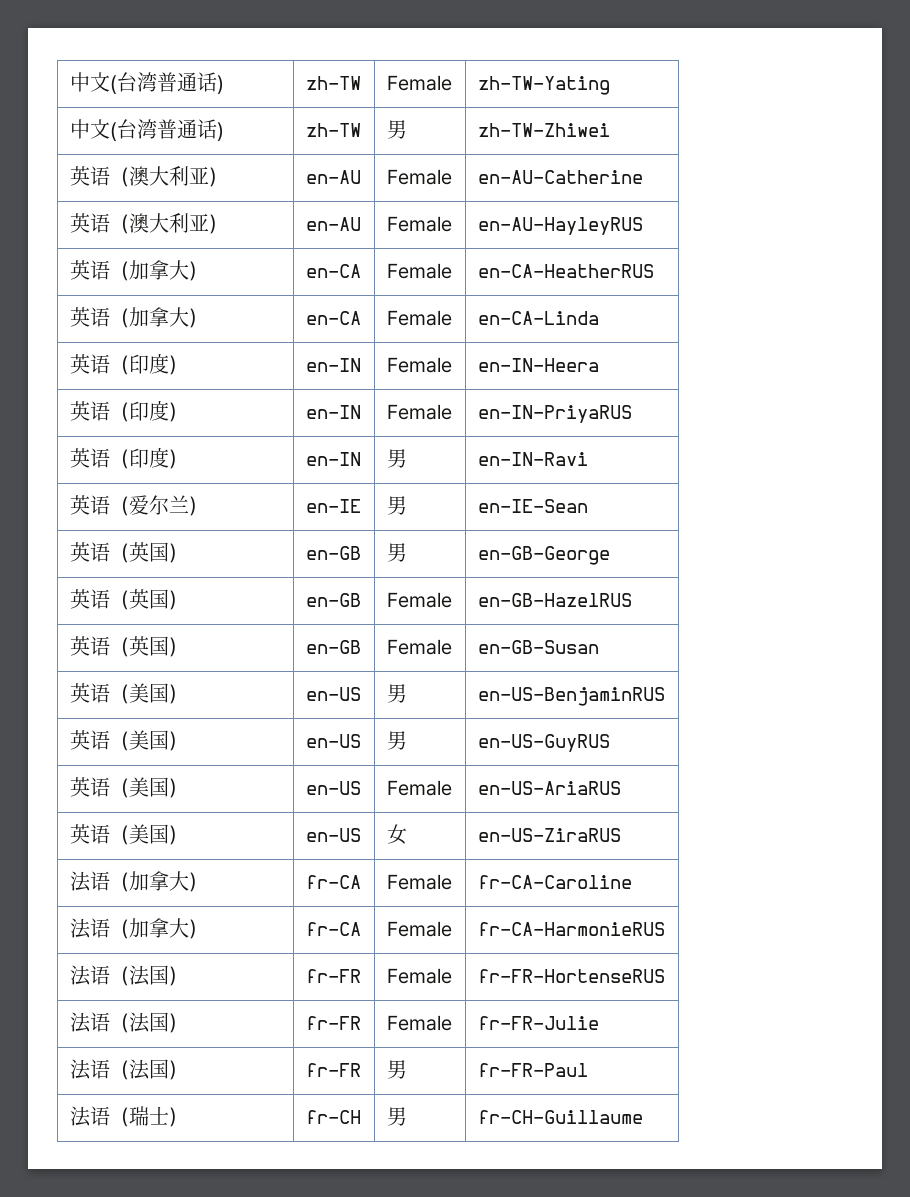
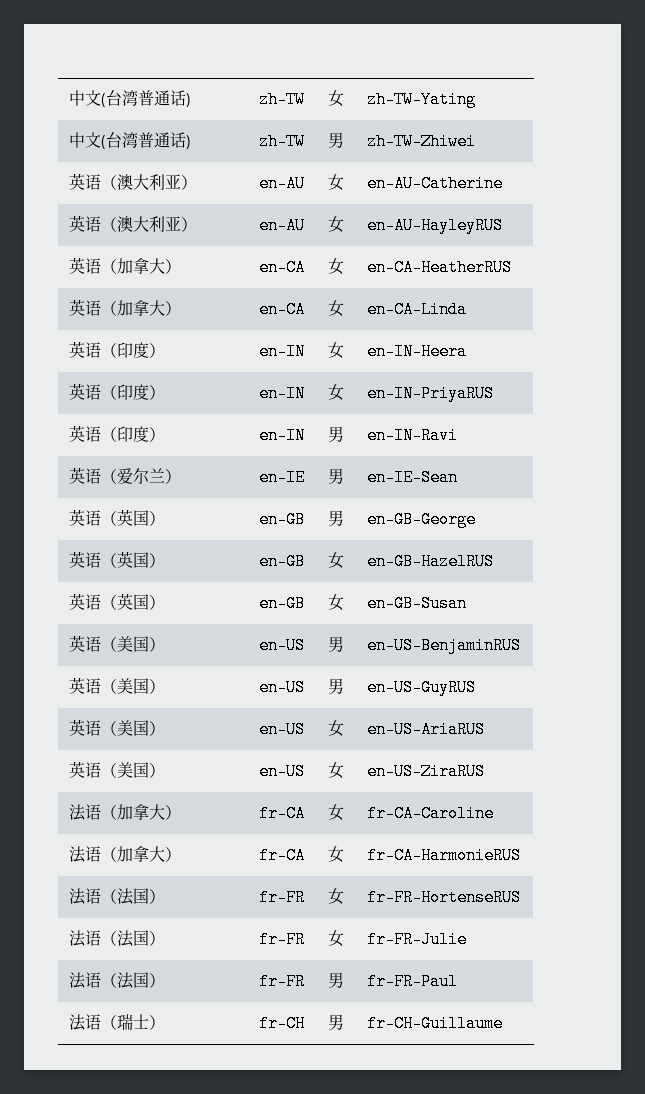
[69,72,224,94] [305,76,361,90] [386,75,452,91] 中文(台湾普通话) | zh-TW | Female -> [69,90,192,108] [259,91,306,108] [328,90,345,107] 中文(台湾普通话) | zh-TW | 女
[386,169,452,185] Female -> [328,174,345,191] 女
[386,216,452,232] Female -> [328,216,345,233] 女
[386,263,452,279] Female -> [328,258,345,275] 女
[386,310,452,326] Female -> [328,300,345,317] 女
[386,357,452,373] Female -> [328,342,345,359] 女
[386,404,452,420] Female -> [328,384,345,401] 女
[386,592,452,608] Female -> [328,552,345,569] 女
[386,639,452,655] Female -> [328,594,345,611] 女
[386,780,452,796] Female -> [328,720,345,737] 女
[386,874,452,890] Female -> [328,804,345,821] 女
[386,921,452,937] Female -> [328,846,345,863] 女
[386,968,452,984] Female -> [328,888,345,905] 女
[386,1015,452,1031] Female -> [328,930,345,947] 女

